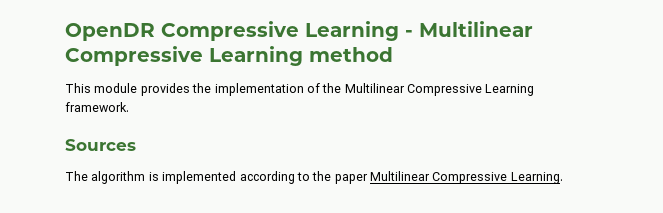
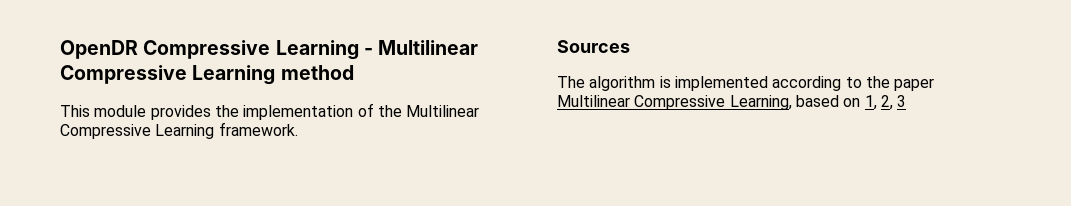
[510,172,563,184] Learning. -> [729,95,907,110] Learning, based on 1, 2, 3

